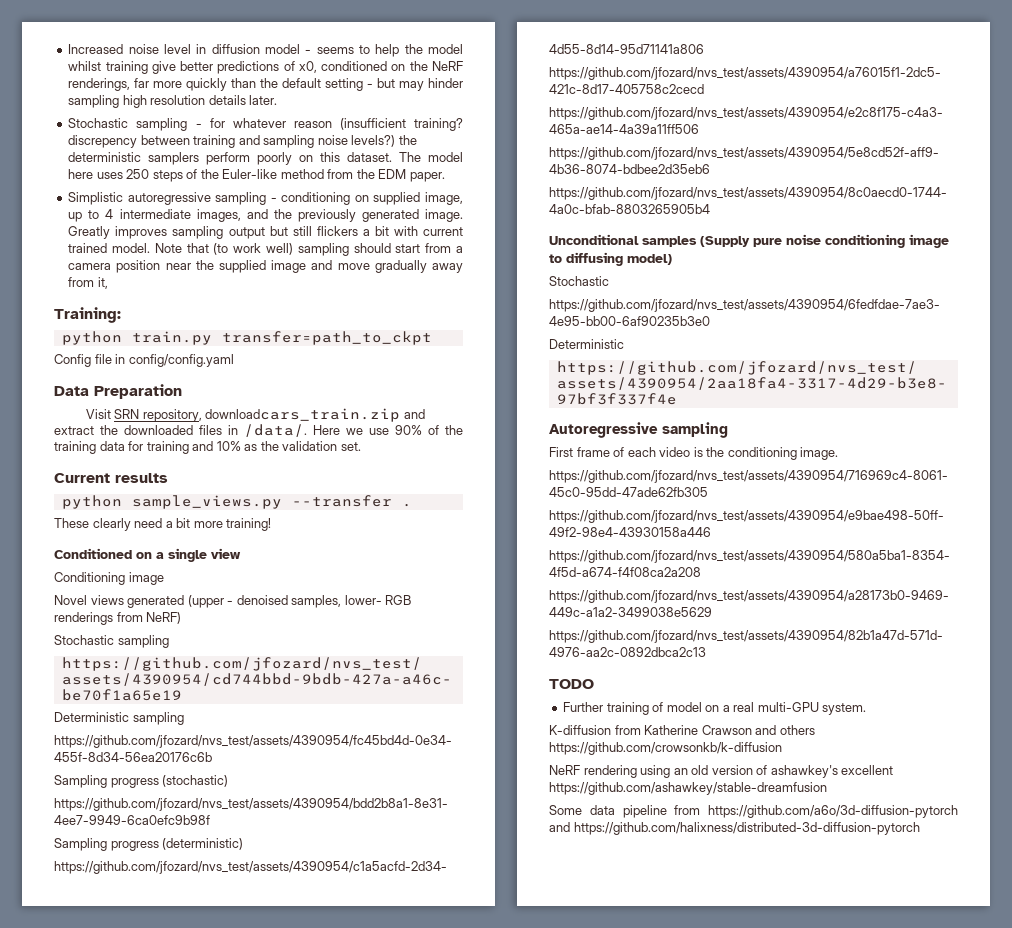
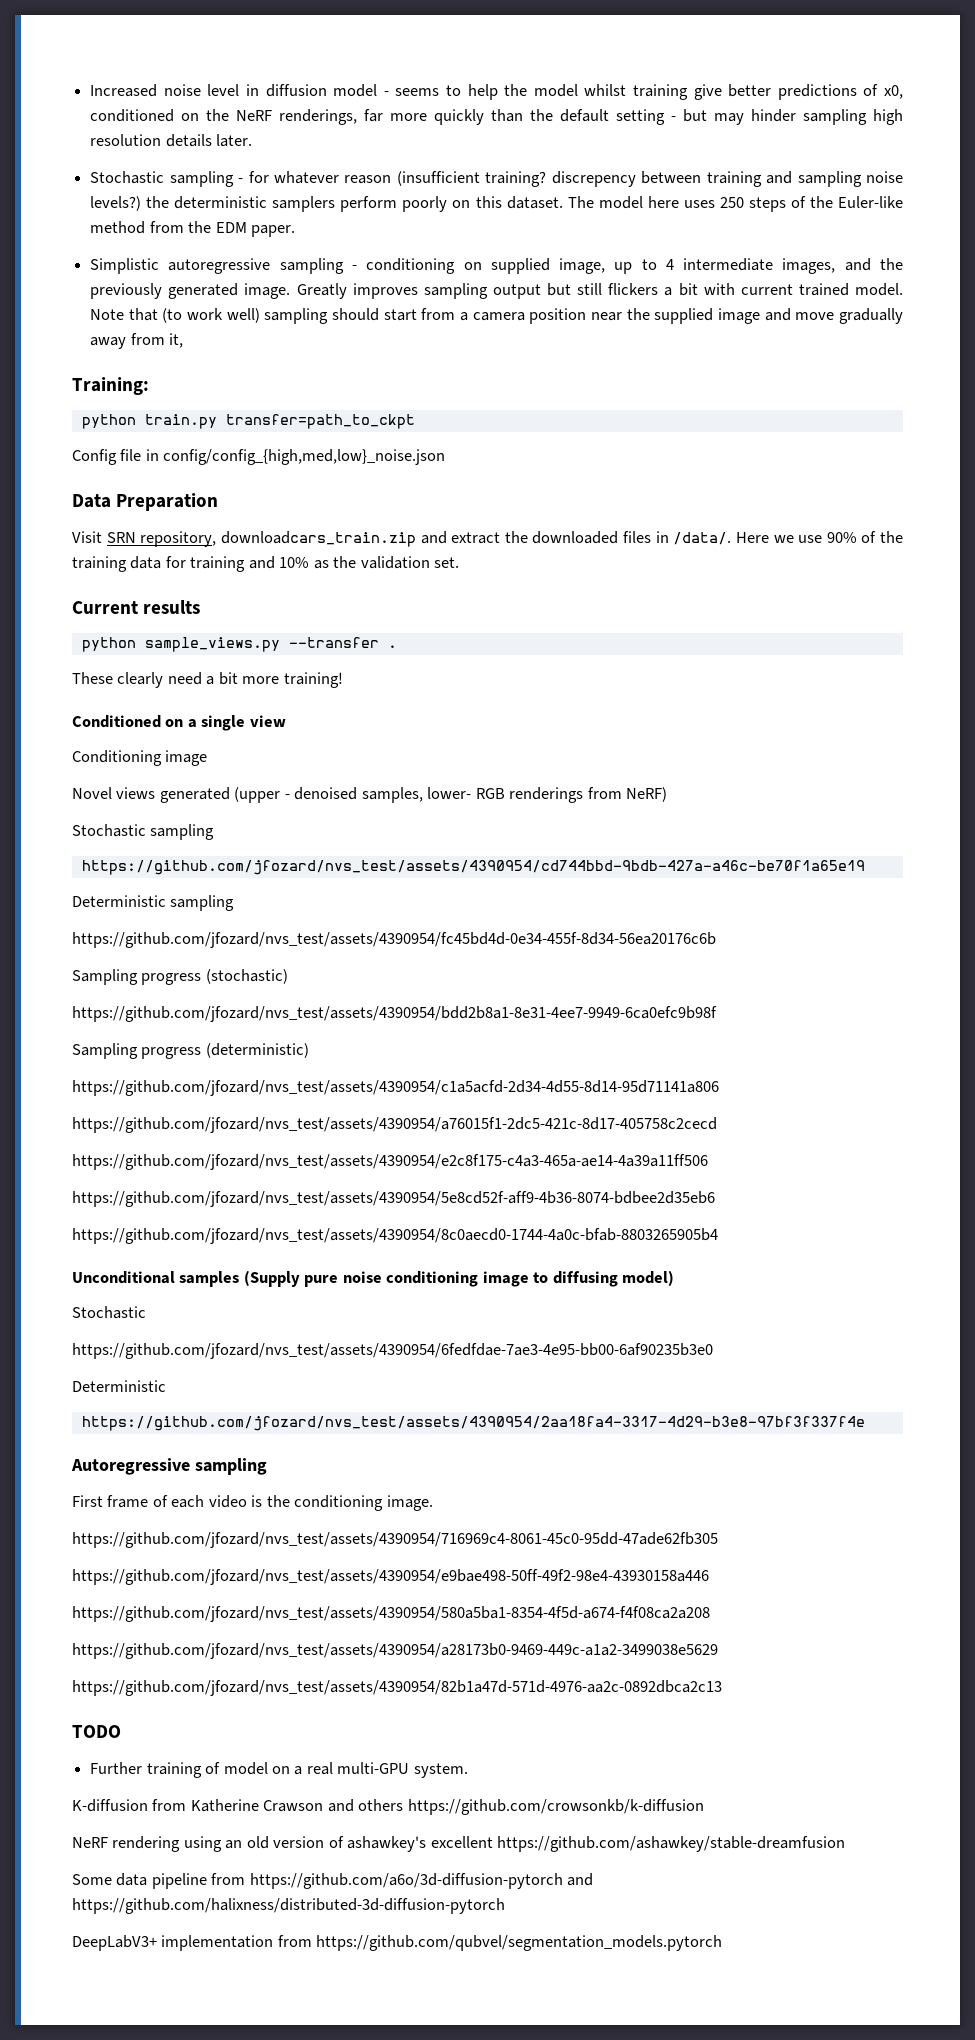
[128,354,234,367] config/config.yaml -> [163,449,446,465] config/config_{high,med,low}_noise.json
(920, 828) none -> [72,1935,723,1951] // DeepLabV3+ implementation from https://github.com/qubvel/segmentation_models.pytorch

